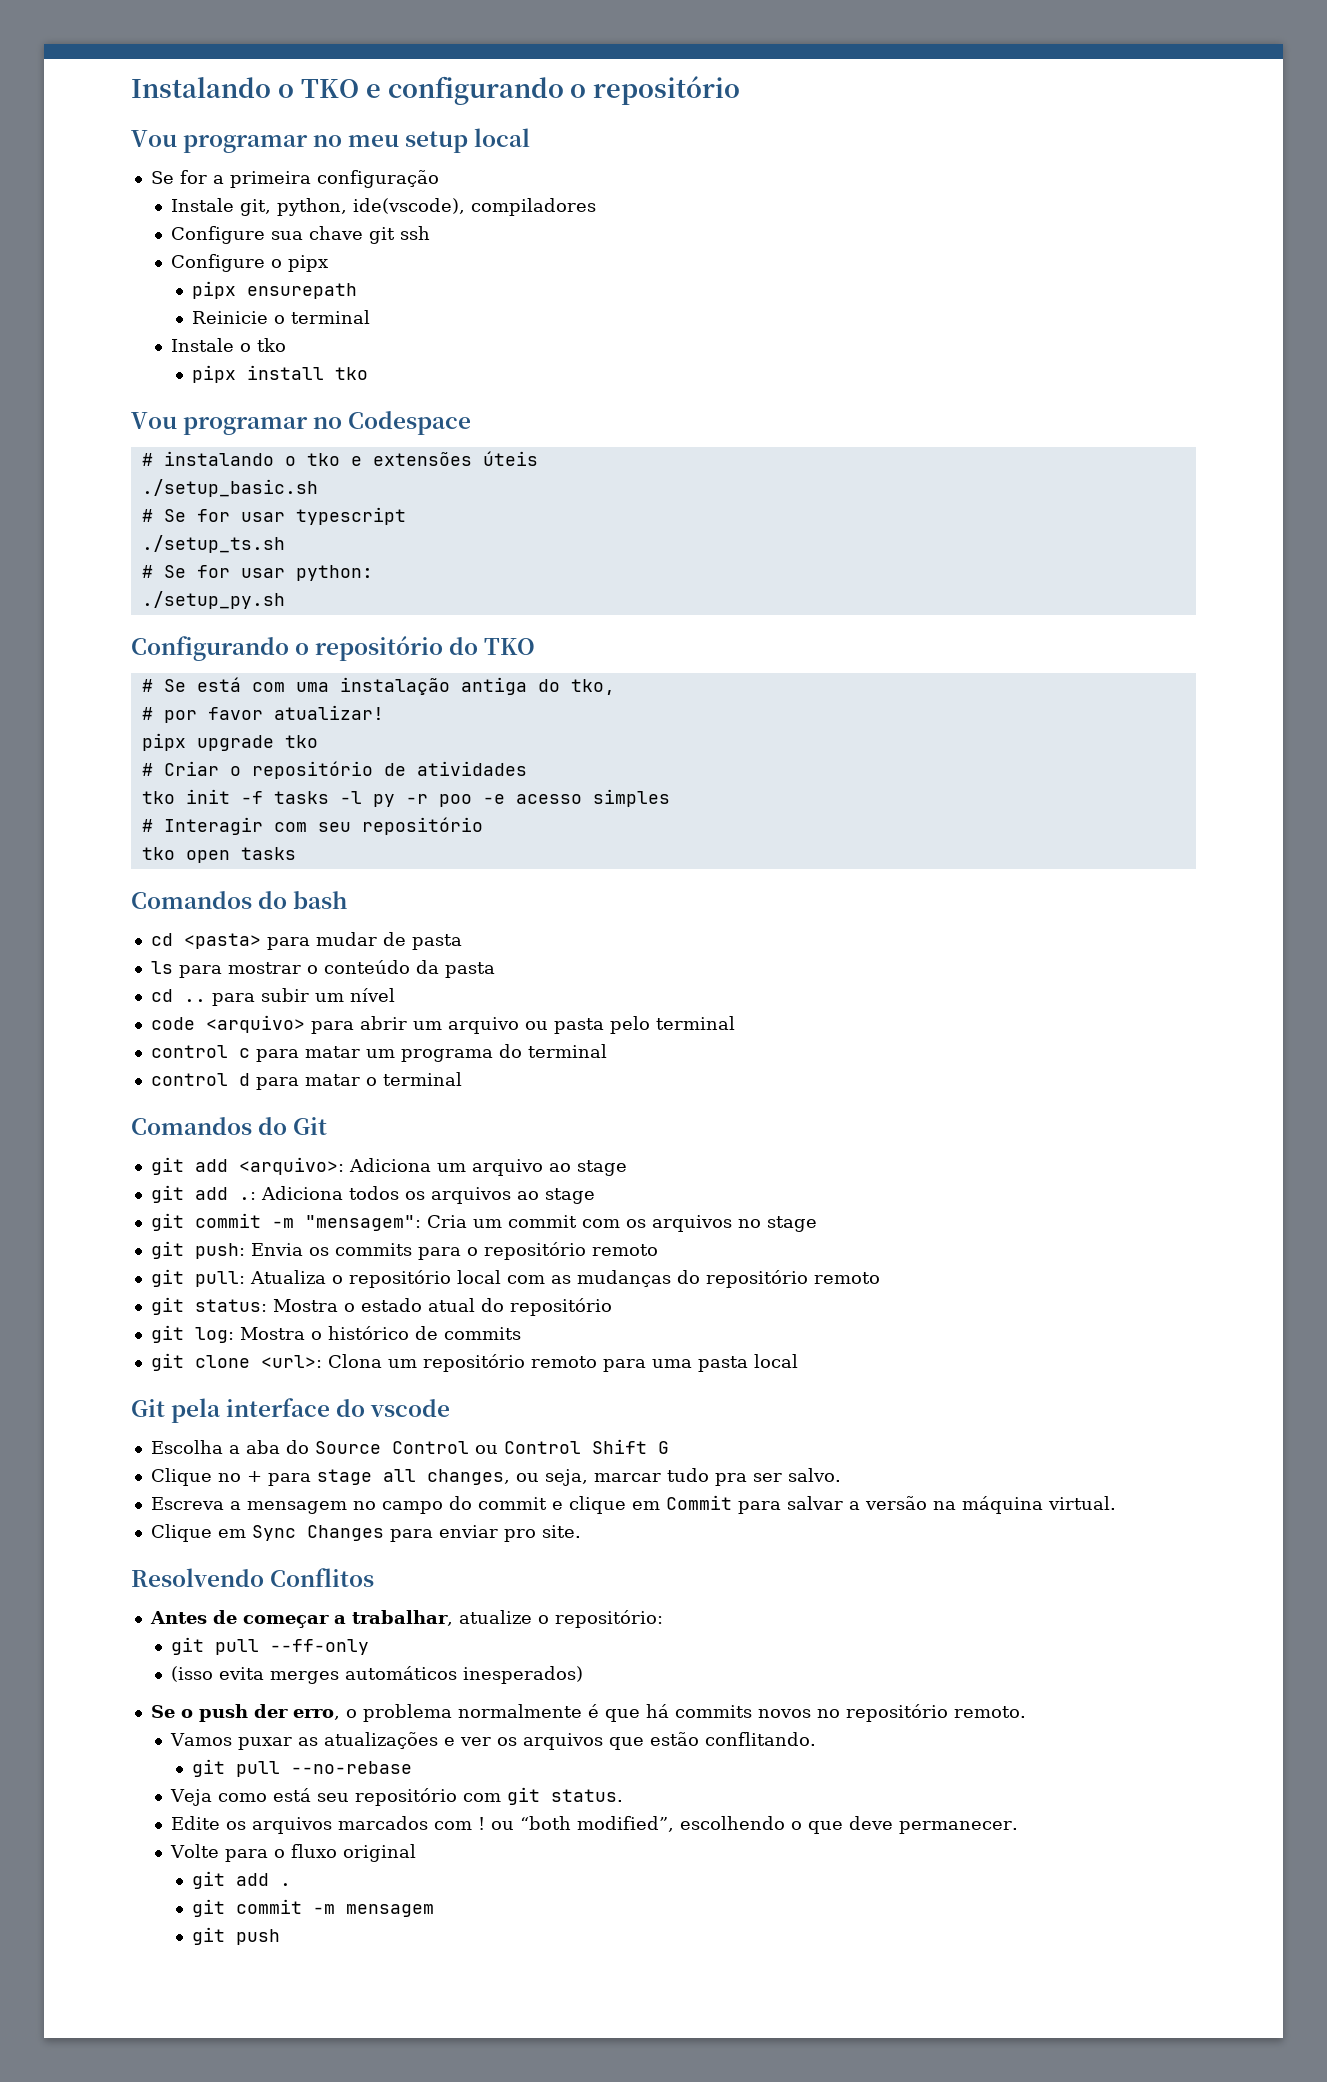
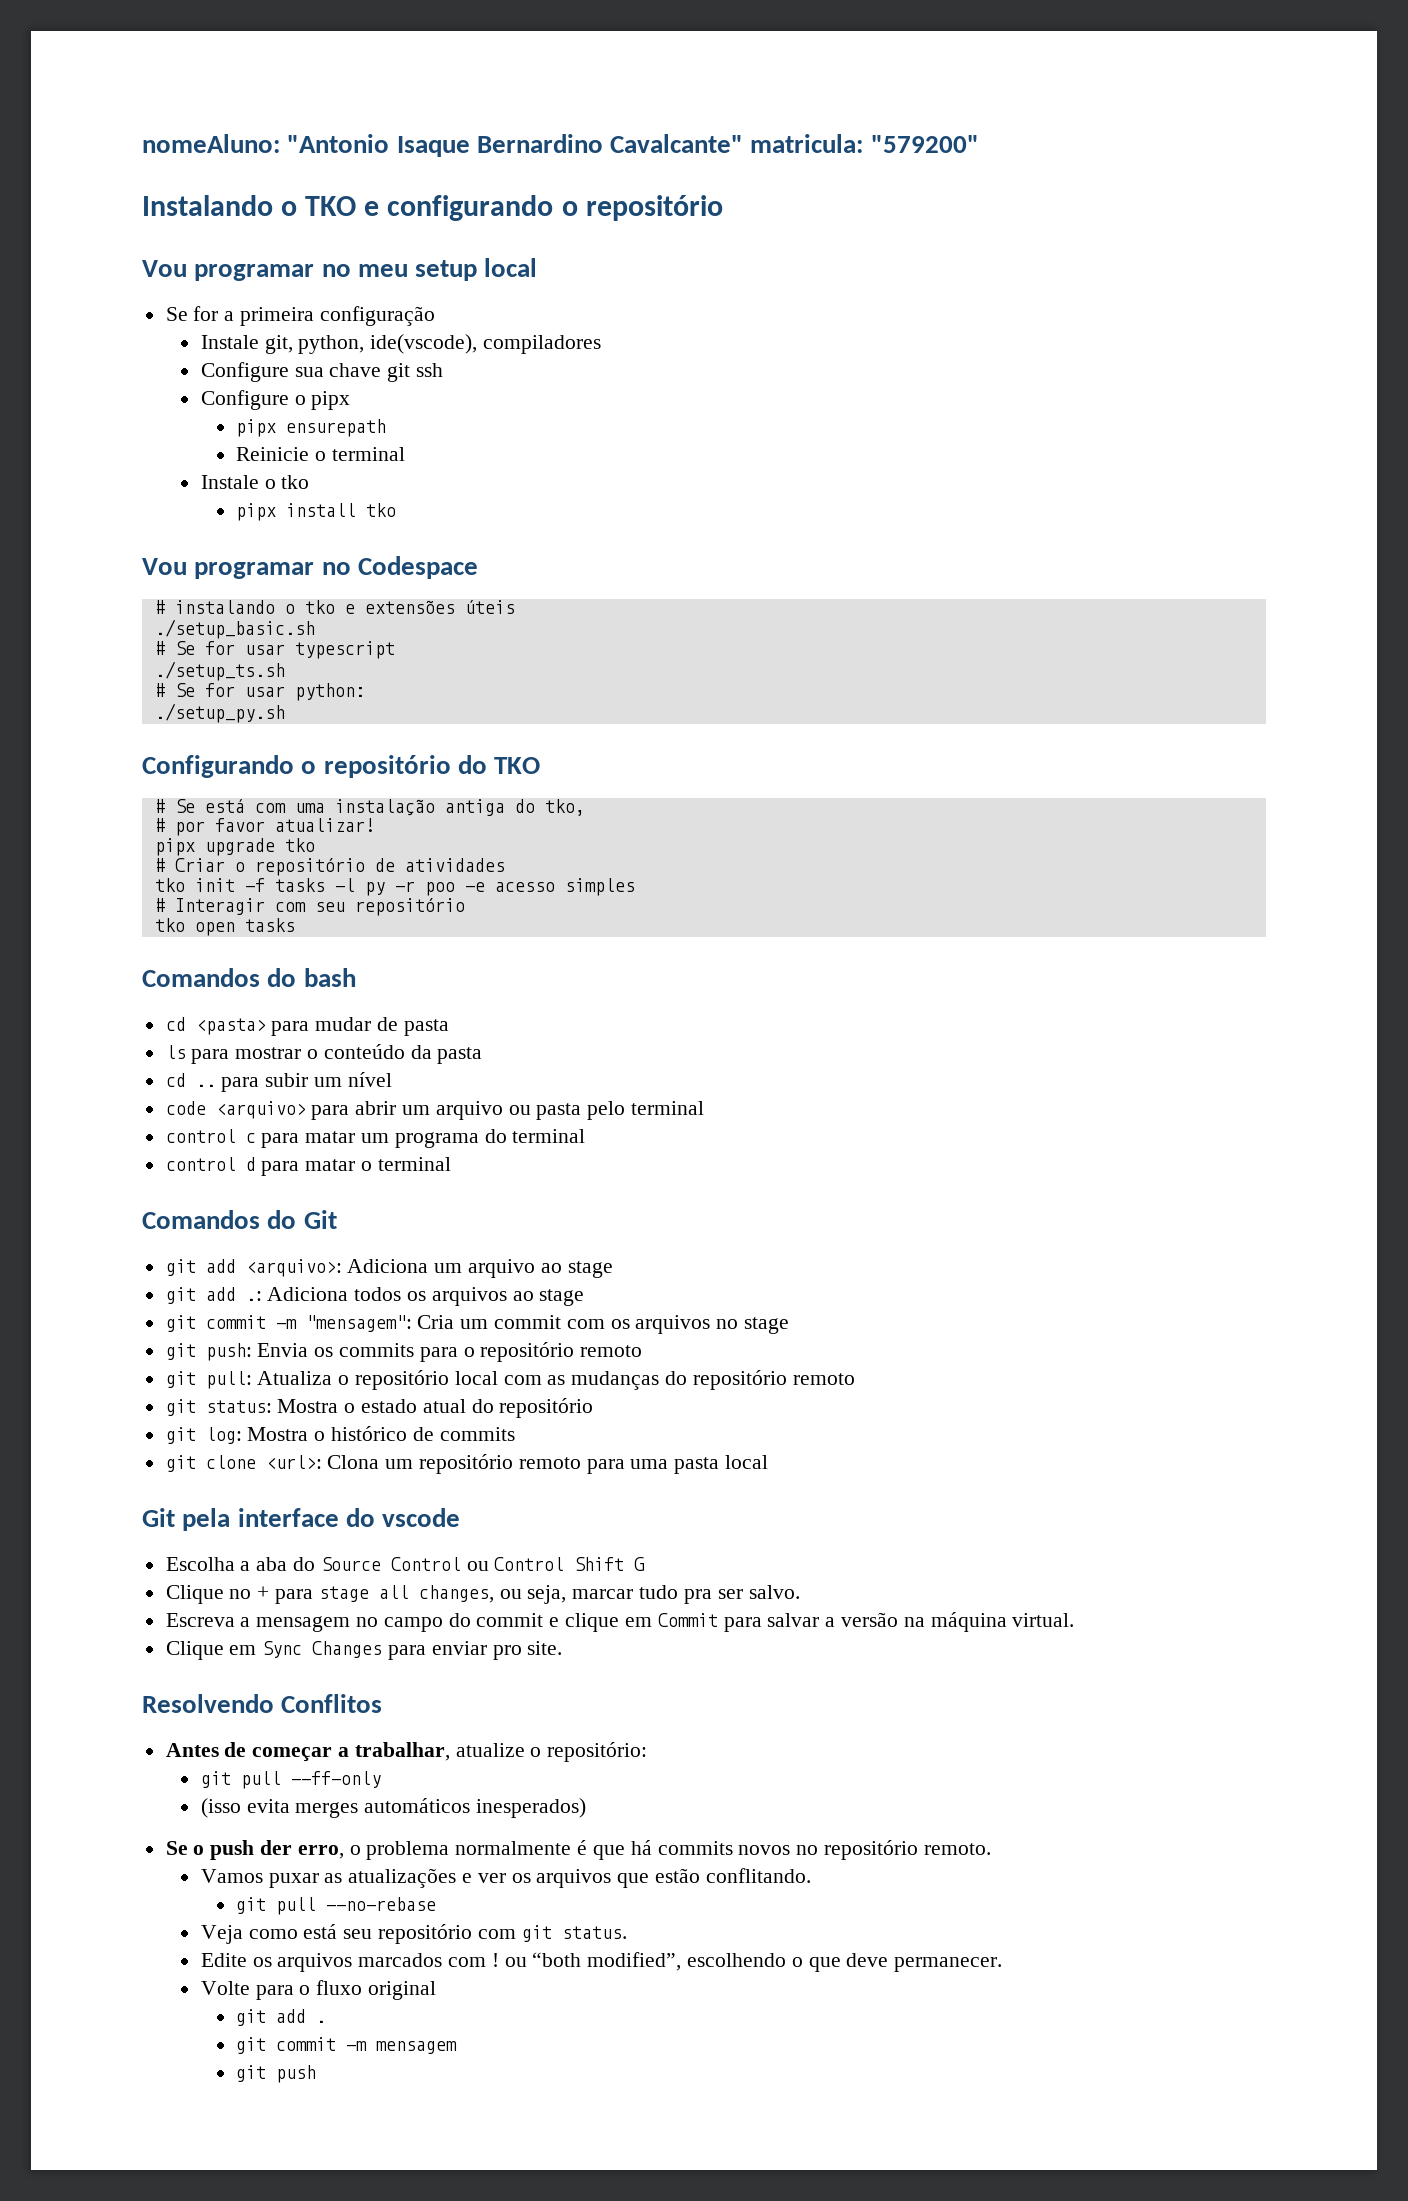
(131, 87) none -> [142,134,979,157] nomeAluno: "Antonio Isaque Bernardino Cavalcante" matricula: "579200" //

